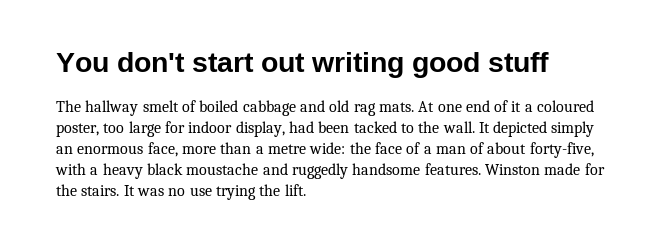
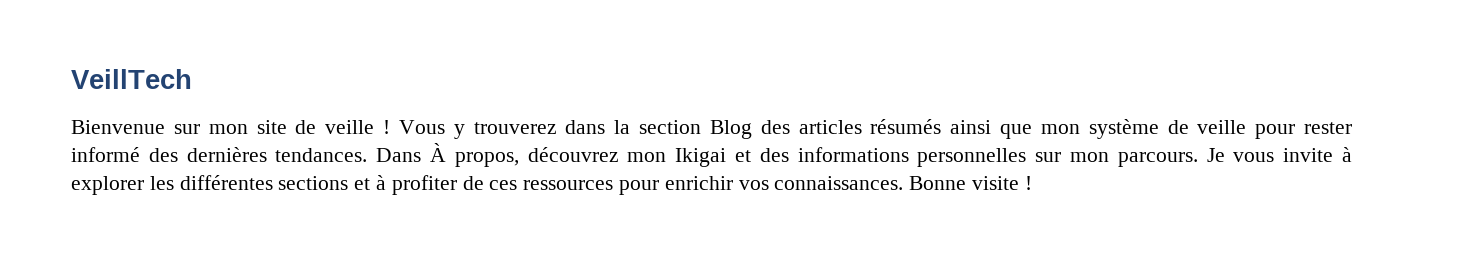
[56,52,549,78] [56,100,595,116] [56,121,595,137] [56,142,594,158] [55,163,605,179] [56,184,306,200] You don't start out writing good stuff // The hallway smelt of boiled cabbage and old rag mats. At one end of it a coloured poster, too large for indoor display, had been tacked to the wall. It depicted simply an enormous face, more than a metre wide: the face of a man of about forty-five, with a heavy black moustache and ruggedly handsome features. Winston made for the stairs. It was no use trying the lift. -> [71,69,192,89] [71,119,1352,139] [71,143,1352,167] [71,175,1032,195] VeillTech // Bienvenue sur mon site de veille ! Vous y trouverez dans la section Blog des articles résumés ainsi que mon système de veille pour rester informé des dernières tendances. Dans À propos, découvrez mon Ikigai et des informations personnelles sur mon parcours. Je vous invite à explorer les différentes sections et à profiter de ces ressources pour enrichir vos connaissances. Bonne visite !

